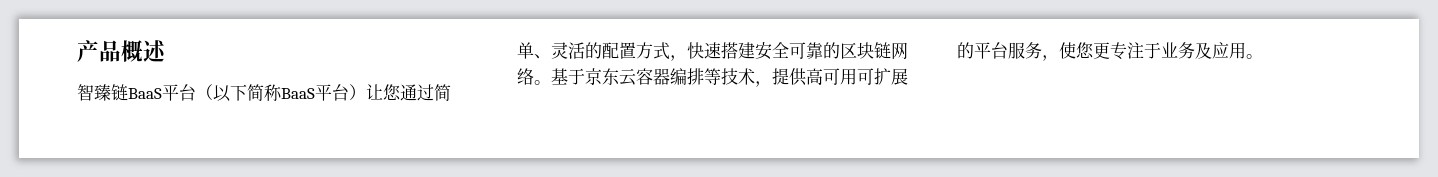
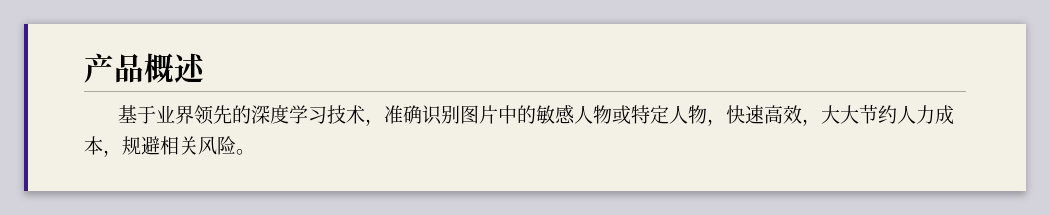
[77,84,451,102] [517,42,908,61] [517,68,908,87] [957,42,1246,61] 智臻链BaaS平台（以下简称BaaS平台）让您通过简单、灵活的配置方式，快速搭建安全可靠的区块链网络。基于京东云容器编排等技术，提供高可用可扩展的平台服务，使您更专注于业务及应用 -> [118,104,955,126] [84,136,236,157] 基于业界领先的深度学习技术，准确识别图片中的敏感人物或特定人物，快速高效，大大节约人力成本，规避相关风险

